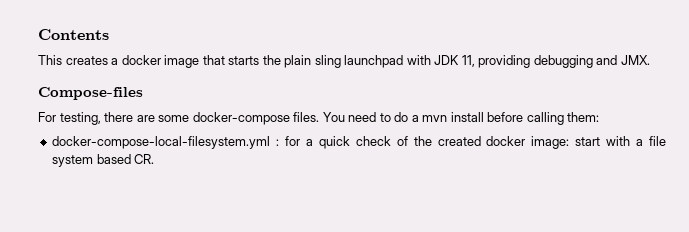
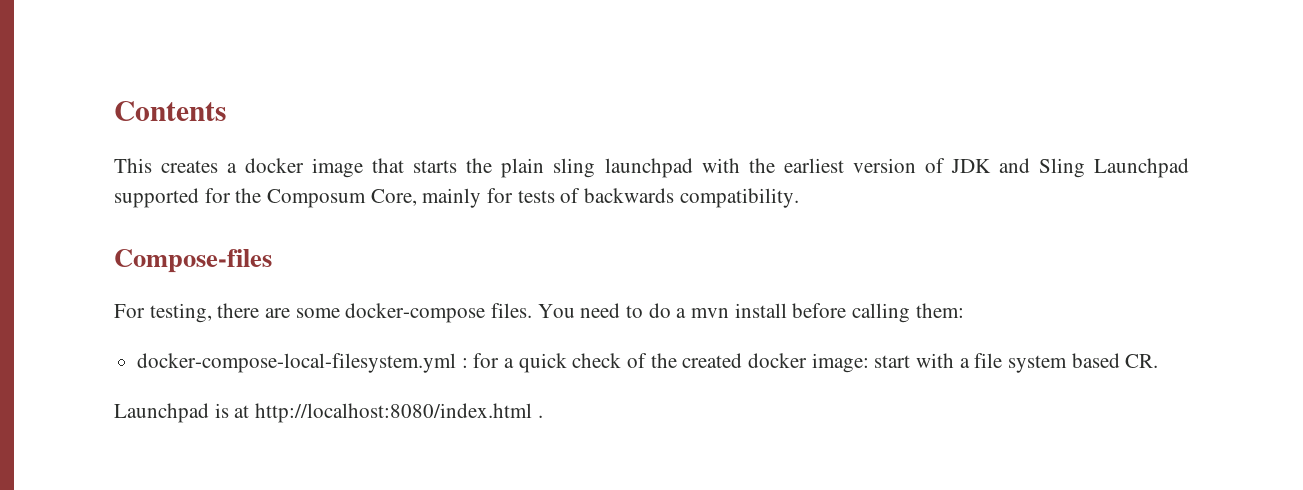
[434,55,650,68] JDK 11, providing debugging and JMX. -> [748,158,1189,178] [114,188,799,208] the earliest version of JDK and Sling Launchpad supported for the Composum Core, mainly for tests of backwards compatibility.
(155, 159) none -> [114,403,543,423] // Launchpad is at http://localhost:8080/index.html .

